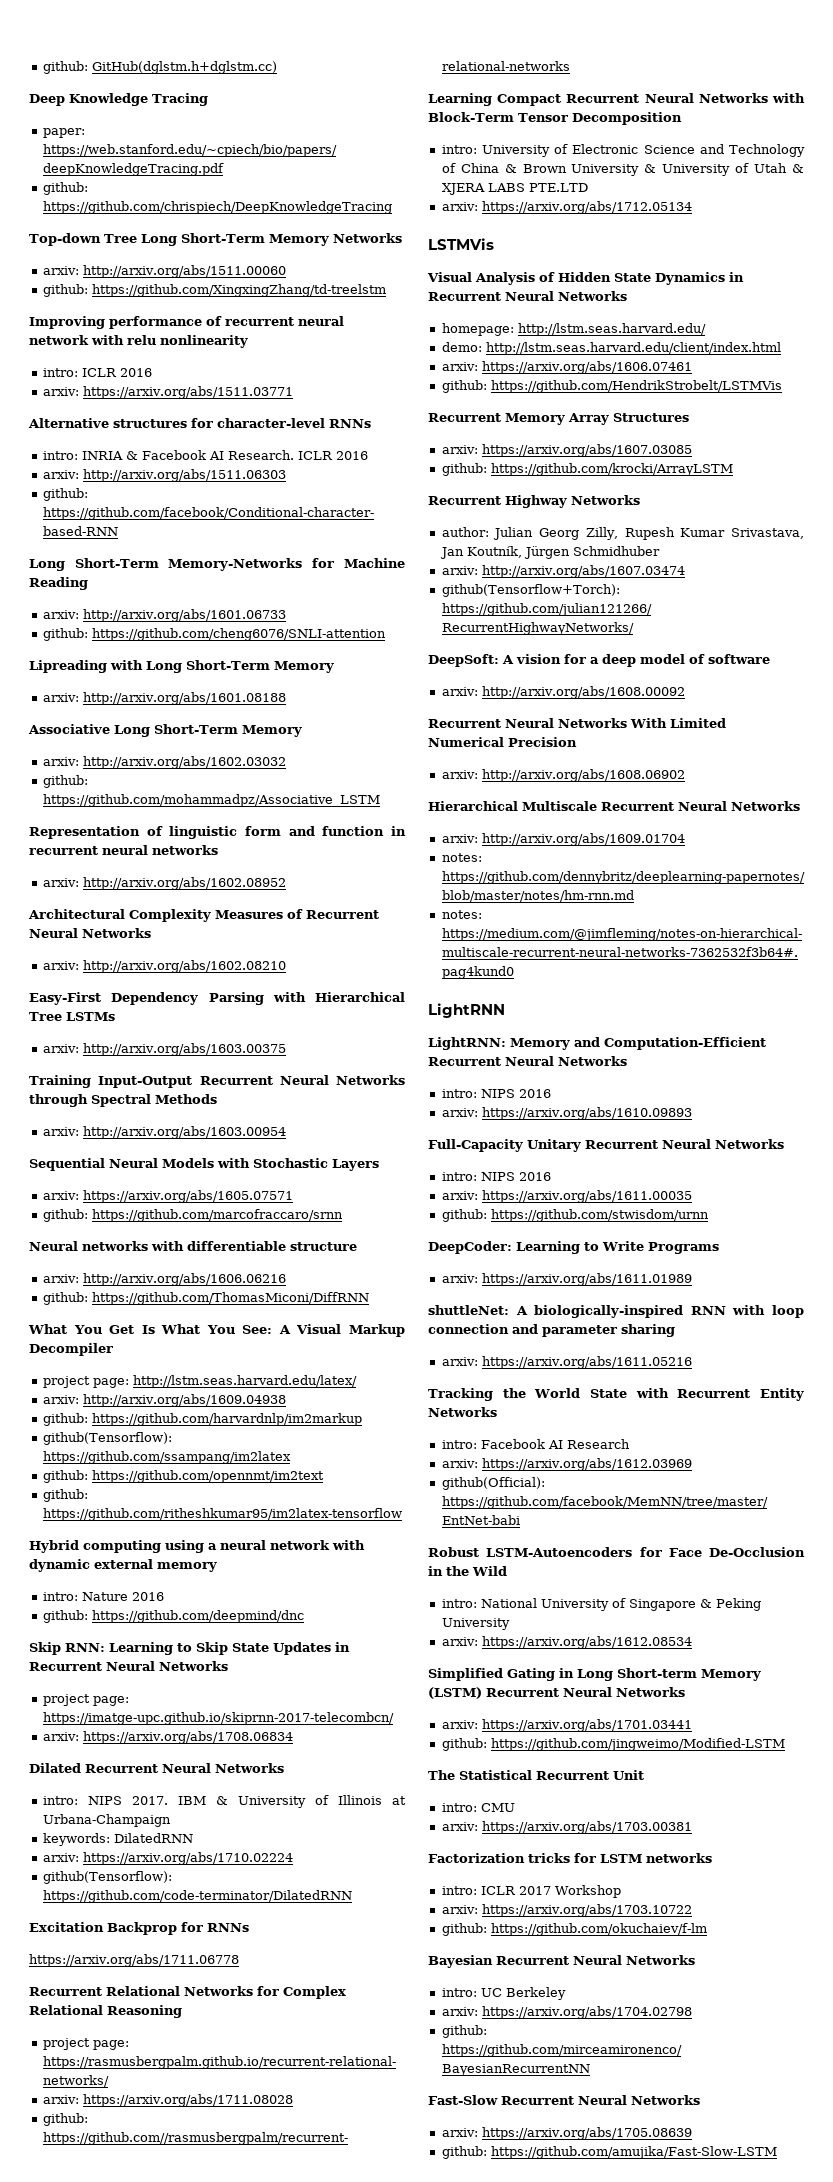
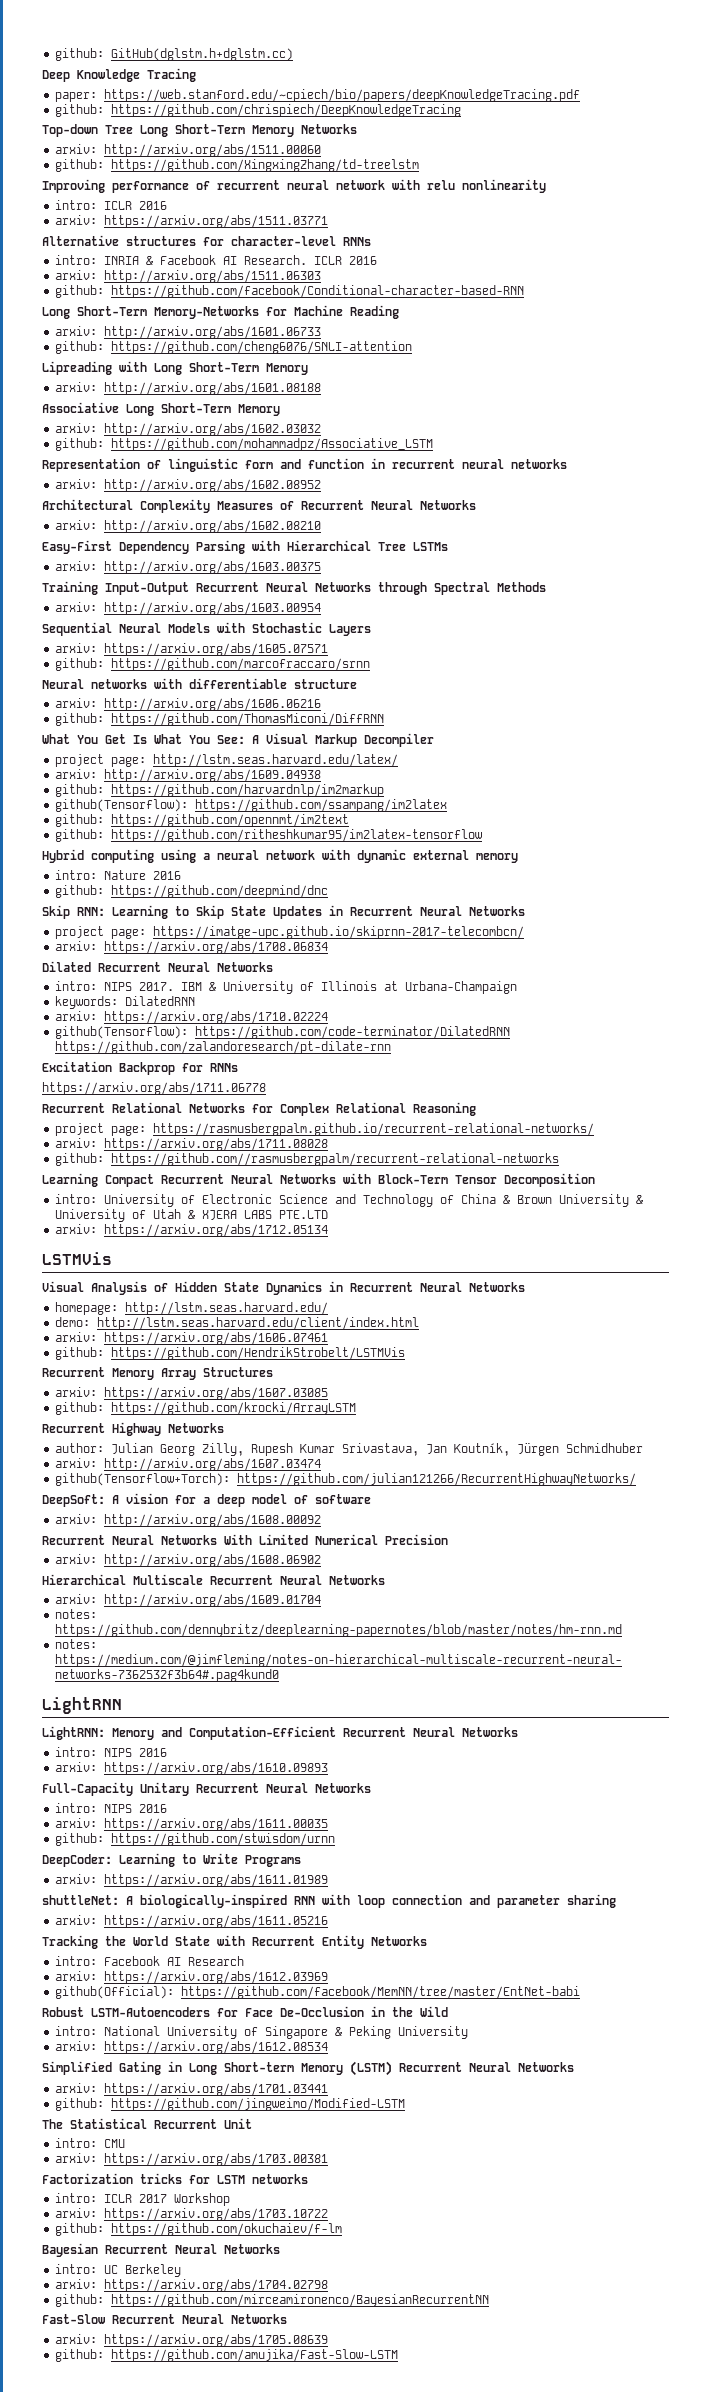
(352, 1896) none -> [55,1041,392,1054] https://github.com/zalandoresearch/pt-dilate-rnn

